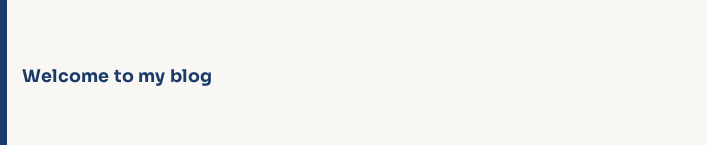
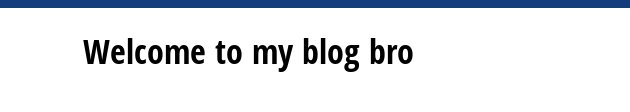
(213, 77) none -> [369,38,415,64] bro

